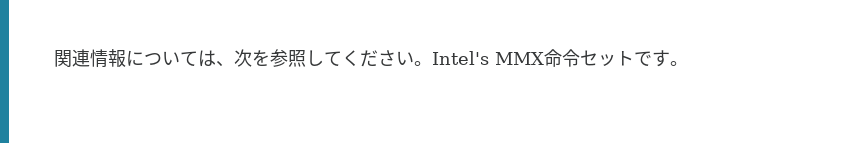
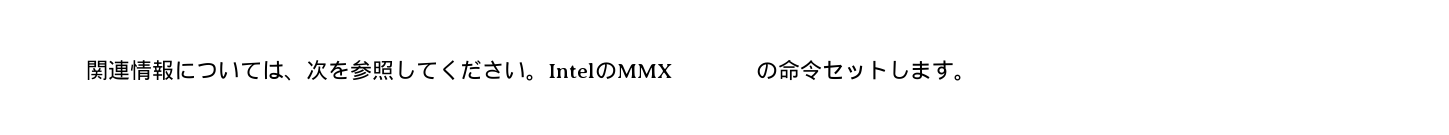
[432,51,544,65] Intel's MMX -> [548,62,778,79] IntelのMMXの
[634,51,652,66] で -> [888,60,932,80] しま

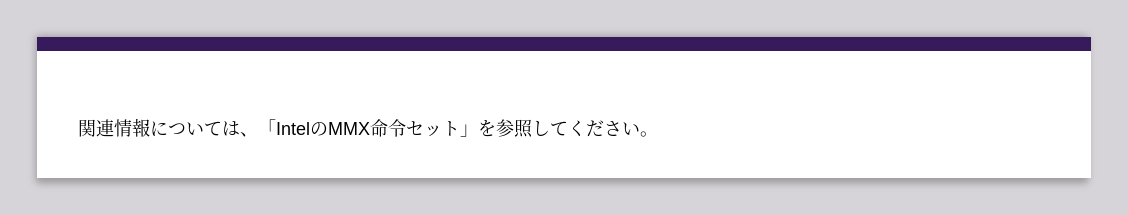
[306,60,328,80] 次 -> [258,119,478,137] 「IntelのMMX命令セット」
[548,59,976,81] IntelのMMXの命令セットします。 -> (658, 134) none

